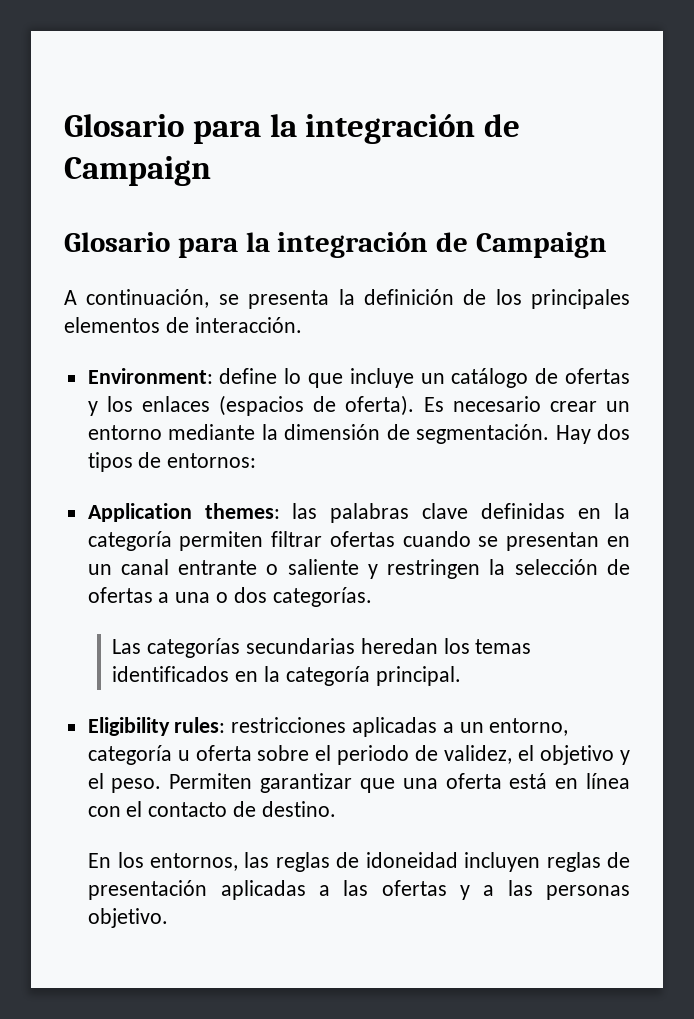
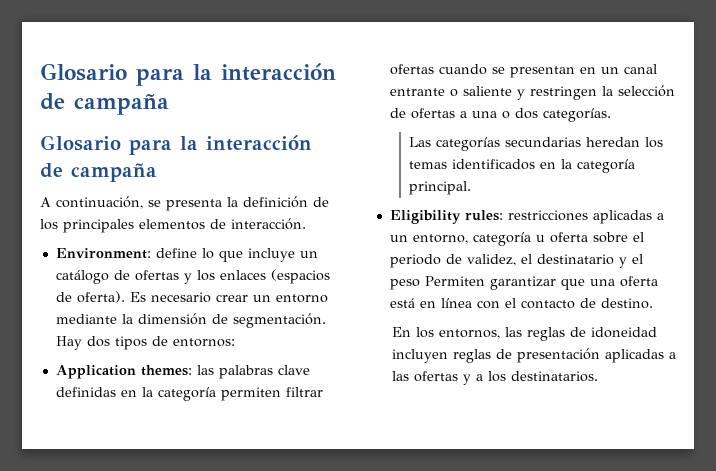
[64,114,521,144] [64,156,211,186] [64,232,608,258] Glosario para la integración de Campaign // Glosario para la integración de Campaign -> [40,63,336,86] [40,93,169,115] [40,135,312,155] [40,163,157,182] Glosario para la interacción de campaña // Glosario para la interacción de campaña
[540,745,615,765] objetivo -> [536,254,614,265] destinatario
[111,778,162,793] peso. -> [389,279,420,290] peso
[507,880,630,900] [88,908,169,928] las personas objetivo. -> [487,371,598,382] los destinatarios.

